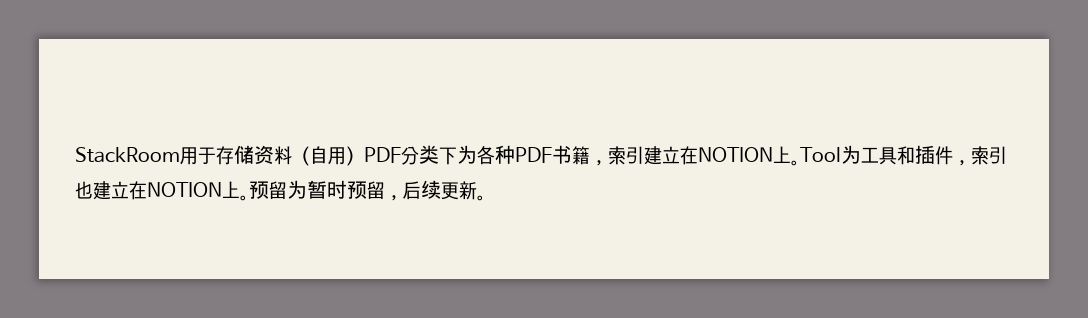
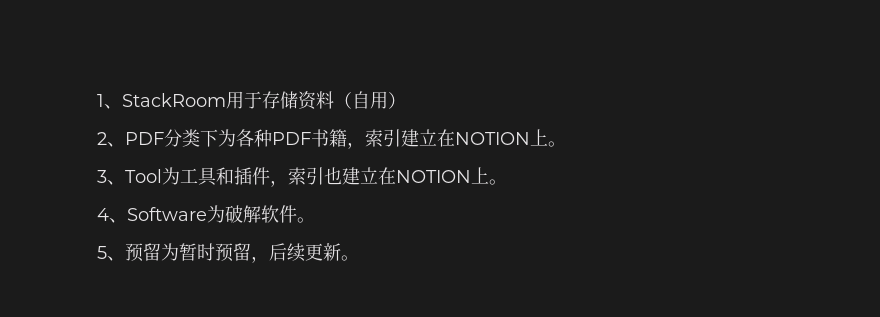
(75, 155) none -> [97,94,122,109] 1、
(364, 156) none -> [97,132,125,147] // 2、
(800, 163) none -> [97,170,125,185] // 3、
(249, 198) none -> [97,205,315,223] [97,246,125,261] // 4、Software为破解软件。 // 5、

